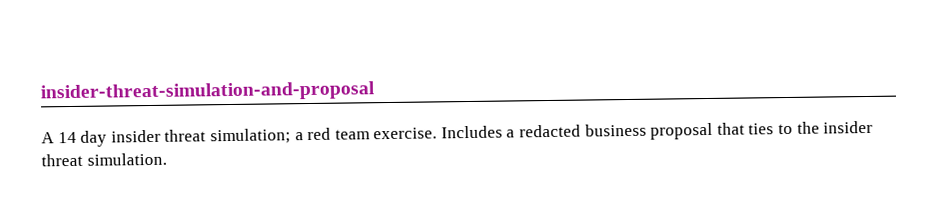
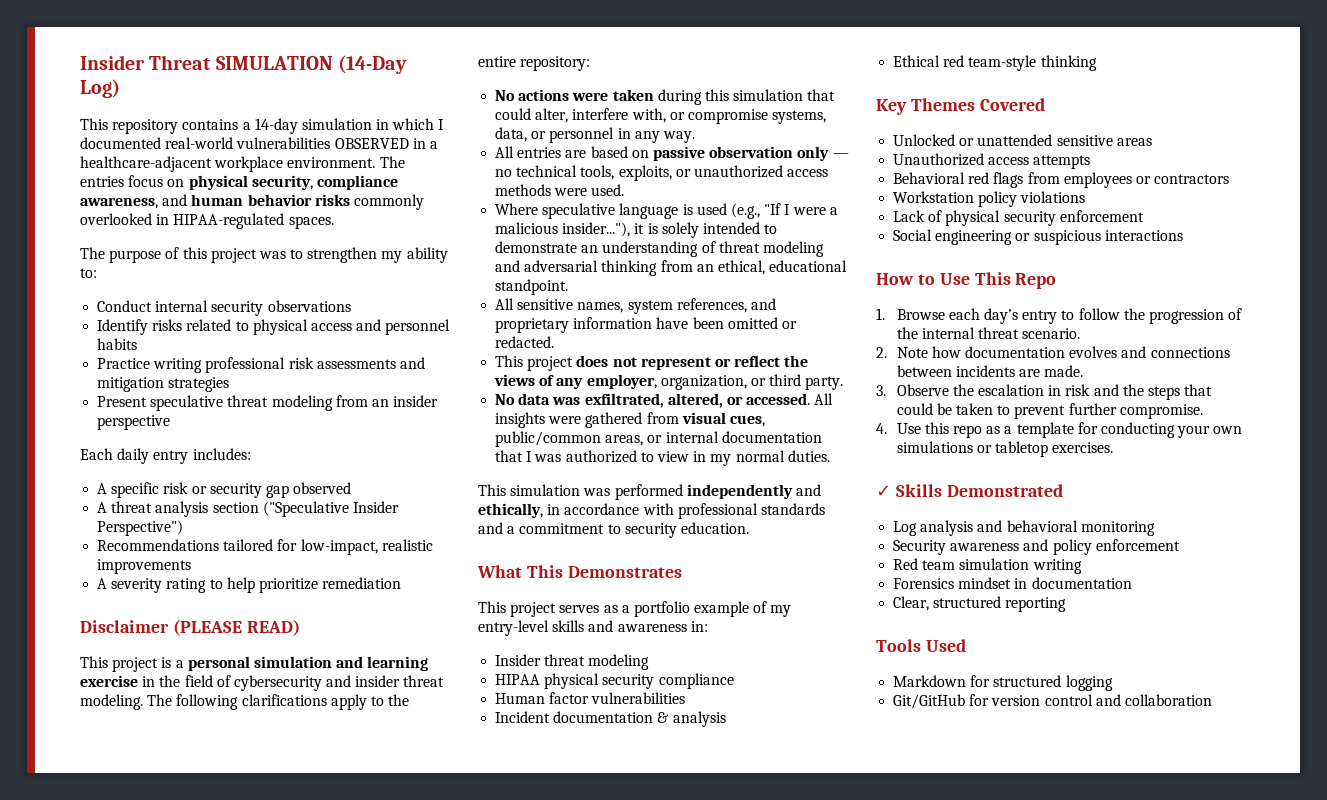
[40,81,375,103] [41,120,874,147] [41,152,167,167] insider-threat-simulation-and-proposal // A 14 day insider threat simulation; a red team exercise. Includes a redacted business proposal that ties to the insider threat simulation. -> [80,55,407,74] [80,79,120,98] [80,118,445,134] [80,137,438,149] [80,156,405,172] [80,175,398,190] [80,194,424,210] [80,213,334,229] [80,247,448,263] [80,268,97,278] [97,300,351,316] [97,319,451,335] [97,338,138,350] [97,357,425,373] [97,377,230,392] [97,395,439,411] [97,415,171,430] [80,448,251,464] [97,482,352,498] [97,501,399,517] [97,520,184,536] [97,539,433,555] [97,559,192,574] [97,577,402,593] [80,619,300,636] [80,656,429,672] [80,675,445,691] [80,694,410,710] [478,56,591,71] [495,89,836,105] [495,108,827,124] [495,127,695,143] [495,146,849,161] [495,165,829,181] [495,184,625,196] [495,203,838,219] [495,222,778,238] [495,241,824,257] [495,260,848,276] [495,279,569,295] [495,298,776,314] [495,317,797,333] [495,336,555,348] [495,355,809,371] [494,374,844,390] [495,393,834,408] [495,412,765,428] [495,431,822,447] [495,450,830,466] [478,484,821,500] [478,503,825,519] [478,522,749,538] [477,565,682,578] [478,601,792,617] [478,620,708,636] [495,654,650,670] [495,673,734,689] [495,692,686,704] [495,711,726,727] [893,55,1097,71] [876,98,1045,115] [893,134,1152,146] [893,153,1091,169] [893,172,1230,188] [893,191,1086,207] [893,210,1144,226] [893,229,1183,245] [876,272,1057,289] [876,308,1243,324] [896,327,1081,339] [876,346,1230,358] [896,365,1084,377] [876,384,1213,400] [896,403,1203,419] [876,422,1243,438] [896,441,1114,457] [876,484,1063,497] [893,520,1155,536] [893,539,1180,555] [893,558,1082,574] [893,577,1132,589] [893,596,1067,612] [876,639,966,652] [893,675,1113,691] [893,694,1212,709] Insider Threat SIMULATION (14-Day Log) // This repository contains a 14-day simulation in which I documented real-world vulnerabilities OBSERVED in a healthcare-adjacent workplace environment. The entries focus on physical security, compliance awareness, and human behavior risks commonly overlooked in HIPAA-regulated spaces. // The purpose of this project was to strengthen my ability to: // Conduct internal security observations // Identify risks related to physical access and personnel habits // Practice writing professional risk assessments and mitigation strategies // Present speculative threat modeling from an insider perspective // Each daily entry includes: // A specific risk or security gap observed // A threat analysis section ("Speculative Insider Perspective") // Recommendations tailored for low-impact, realistic improvements // A severity rating to help prioritize remediation // Disclaimer (PLEASE READ) // This project is a personal simulation and learning exercise in the field of cybersecurity and insider threat modeling. The following clarifications apply to the entire repository: // No actions were taken during this simulation that could alter, interfere with, or compromise systems, data, or personnel in any way. // All entries are based on passive observation only — no technical tools, exploits, or unauthorized access methods were used. // Where speculative language is used (e.g., "If I were a malicious insider..."), it is solely intended to demonstrate an understanding of threat modeling and adversarial thinking from an ethical, educational standpoint. // All sensitive names, system references, and proprietary information have been omitted or redacted. // This project does not represent or reflect the views of any employer, organization, or third party. // No data was exfiltrated, altered, or accessed. All insights were gathered from visual cues, public/common areas, or internal documentation that I was authorized to view in my normal duties. // This simulation was performed independently and ethically, in accordance with professional standards and a commitment to security education. // What This Demonstrates // This project serves as a portfolio example of my entry-level skills and awareness in: // Insider threat modeling // HIPAA physical security compliance // Human factor vulnerabilities // Incident documentation & analysis // Ethical red team-style thinking // Key Themes Covered // Unlocked or unattended sensitive areas // Unauthorized access attempts // Behavioral red flags from employees or contractors // Workstation policy violations // Lack of physical security enforcement // Social engineering or suspicious interactions // How to Use This Repo // 1. Browse each day’s entry to follow the progression of the internal threat scenario. // 2. Note how documentation evolves and connections between incidents are made. // 3. Observe the escalation in risk and the steps that could be taken to prevent further compromise. // 4. Use this repo as a template for conducting your own simulations or tabletop exercises. // ✓ Skills Demonstrated // Log analysis and behavioral monitoring // Security awareness and policy enforcement // Red team simulation writing // Forensics mindset in documentation // Clear, structured reporting // Tools Used // Markdown for structured logging // Git/GitHub for version control and collaboration

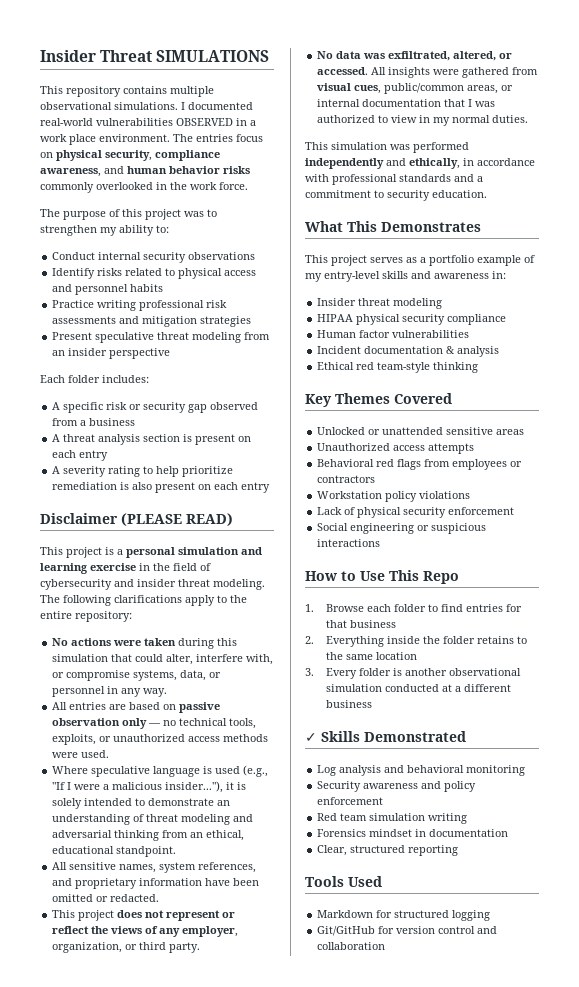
[215,55,407,74] [80,79,120,98] SIMULATION (14-Day Log) -> [156,50,270,62] SIMULATIONS
[242,118,435,134] a 14-day simulation in which -> [170,86,214,97] [40,102,178,110] multiple observational simulations.
[80,156,284,172] healthcare-adjacent workplace -> [40,134,96,145] work place
[173,213,334,229] HIPAA-regulated spaces. -> [170,182,248,190] the work force.
[117,448,189,464] daily entry -> [68,375,100,383] folder
(352, 488) none -> [52,418,136,426] from a business
[262,501,399,517] [97,520,184,536] [97,539,433,555] [97,559,192,574] ("Speculative Insider Perspective") // Recommendations tailored for low-impact, realistic improvements -> [183,434,252,445] [52,450,109,461] is present on each entry
(402, 583) none -> [120,482,271,493] is also present on each entry
[984,308,1243,324] [896,327,1081,339] [876,346,1230,358] [896,365,1084,377] [876,384,1213,400] [896,403,1203,419] [876,422,1243,438] [896,441,1114,457] day’s entry to follow the progression of the internal threat scenario. // 2. Note how documentation evolves and connections between incidents are made. // 3. Observe the escalation in risk and the steps that could be taken to prevent further compromise. // 4. Use this repo as a template for conducting your own simulations or tabletop exercises. -> [393,604,522,612] [325,620,396,628] [305,636,527,647] [325,652,417,660] [305,668,521,679] [325,684,511,692] [325,700,372,708] folder to find entries for that business // 2. Everything inside the folder retains to the same location // 3. Every folder is another observational simulation conducted at a different business

